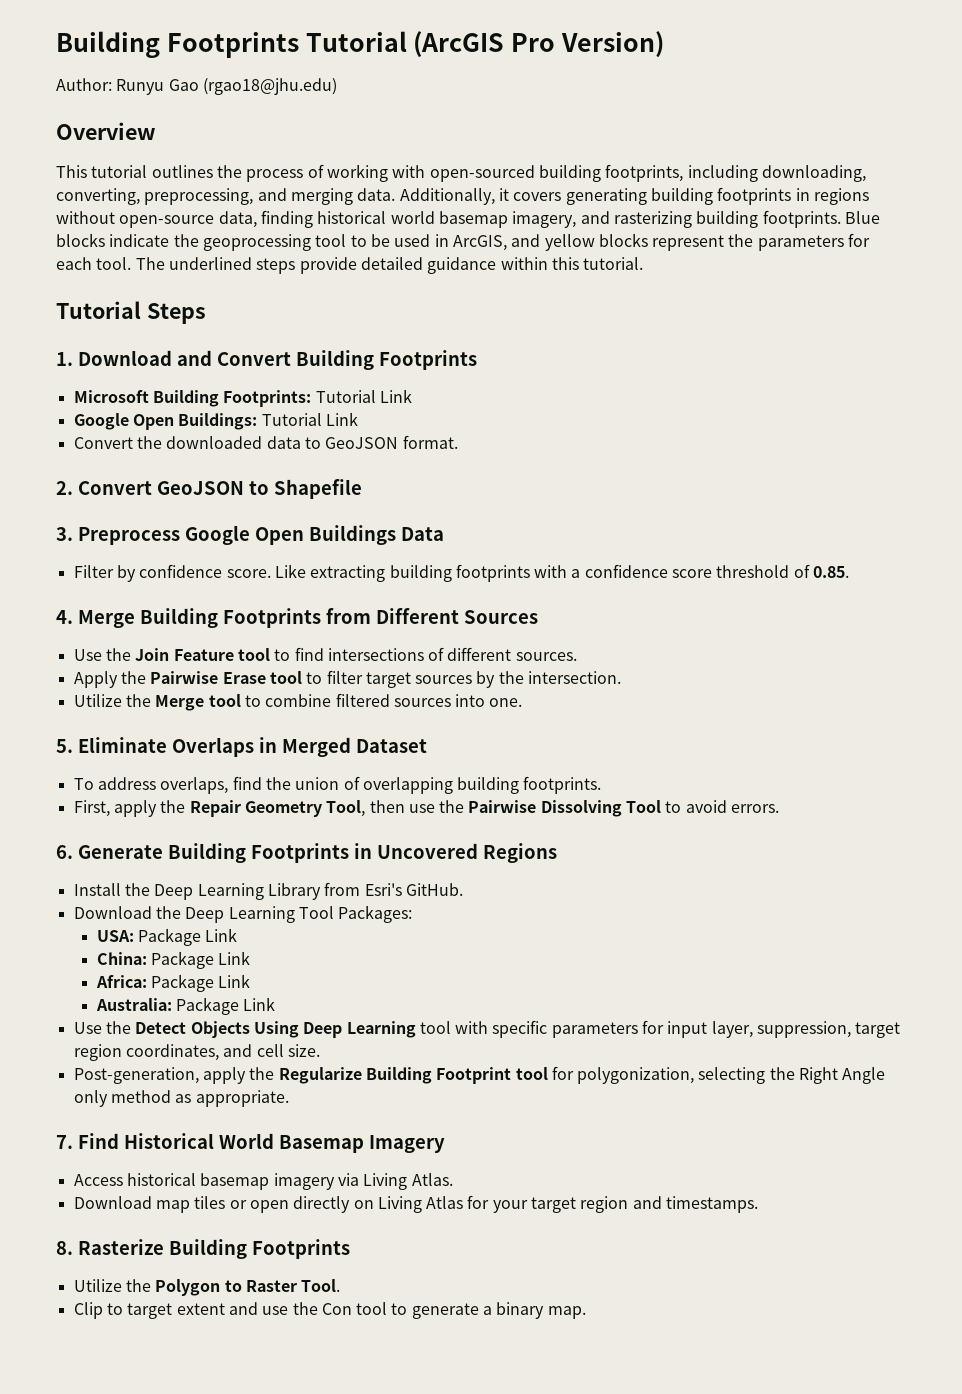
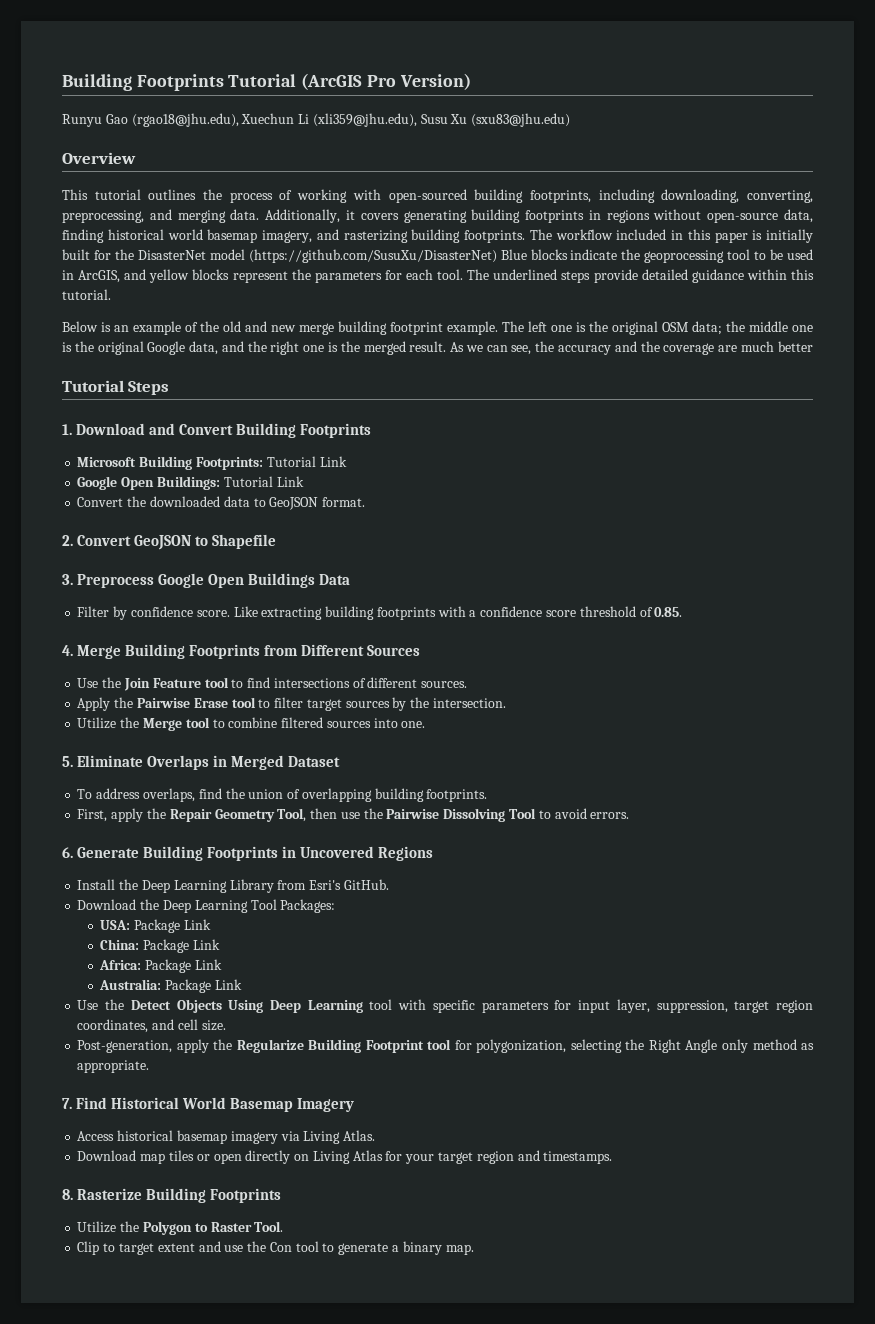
[56,78,112,91] Author: -> (471, 81) none
[202,78,337,95] (rgao18@jhu.edu) -> [131,113,571,127] (rgao18@jhu.edu), Xuechun Li (xli359@jhu.edu), Susu Xu (sxu83@jhu.edu)
(841, 219) none -> [529,229,813,243] [62,249,497,263] The workflow included in this paper is initially built for the DisasterNet model (https://github.com/SusuXu/DisasterNet)
(644, 263) none -> [62,321,813,335] [62,341,813,355] // Below is an example of the old and new merge building footprint example. The left one is the original OSM data; the middle one is the original Google data, and the right one is the merged result. As we can see, the accuracy and the coverage are much better

